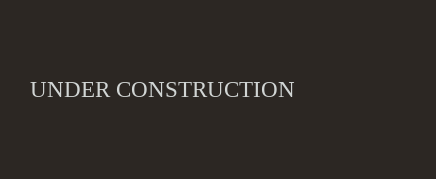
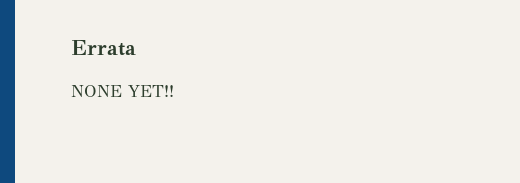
[30,82,296,97] UNDER CONSTRUCTION -> [71,40,136,56] [71,85,174,97] Errata // NONE YET!!

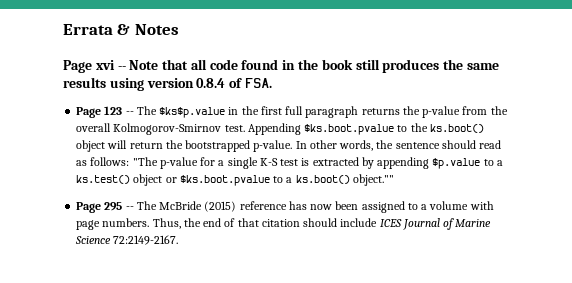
[71,85,174,97] // NONE YET!! -> [117,24,179,35] [63,59,499,73] [63,77,272,91] [76,106,508,118] [76,123,484,135] [76,140,502,152] [76,157,503,169] [76,174,394,186] [76,201,494,213] [76,218,492,230] [75,235,179,245] & Notes // Page xvi -- Note that all code found in the book still produces the same results using version 0.8.4 of FSA. // Page 123 -- The $ks$p.value in the first full paragraph returns the p-value from the overall Kolmogorov-Smirnov test. Appending $ks.boot.pvalue to the ks.boot() object will return the bootstrapped p-value. In other words, the sentence should read as follows: "The p-value for a single K-S test is extracted by appending $p.value to a ks.test() object or $ks.boot.pvalue to a ks.boot() object."" // Page 295 -- The McBride (2015) reference has now been assigned to a volume with page numbers. Thus, the end of that citation should include ICES Journal of Marine Science 72:2149-2167.

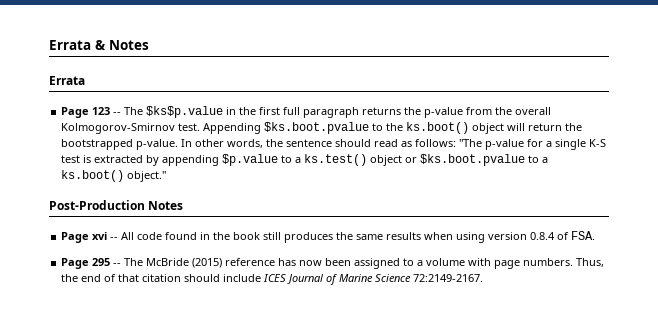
[63,59,499,73] [63,77,272,91] Page xvi -- Note that all code found in the book still produces the same results using version 0.8.4 of FSA. -> [49,76,85,85] Errata
[352,174,394,186] object."" -> [127,171,167,182] [49,200,184,210] [61,231,596,243] object." // Post-Production Notes // Page xvi -- All code found in the book still produces the same results when using version 0.8.4 of FSA.

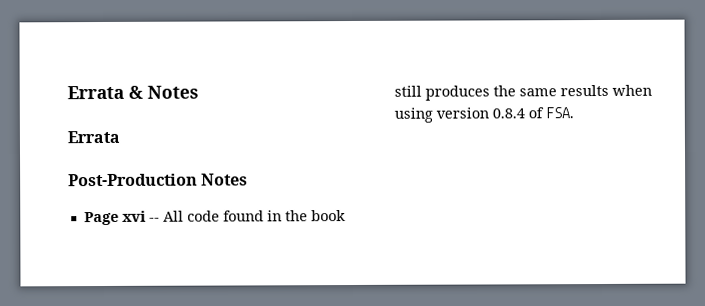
[61,106,552,118] [61,122,583,134] [61,139,607,150] [61,154,549,166] [61,170,167,182] // Page 123 -- The $ks$p.value in the first full paragraph returns the p-value from the overall Kolmogorov-Smirnov test. Appending $ks.boot.pvalue to the ks.boot() object will return the bootstrapped p-value. In other words, the sentence should read as follows: "The p-value for a single K-S test is extracted by appending $p.value to a ks.test() object or $ks.boot.pvalue to a ks.boot() object." -> (120, 137) none
[61,258,605,269] [61,274,484,285] // Page 295 -- The McBride (2015) reference has now been assigned to a volume with page numbers. Thus, the end of that citation should include ICES Journal of Marine Science 72:2149-2167. -> (574, 113) none

